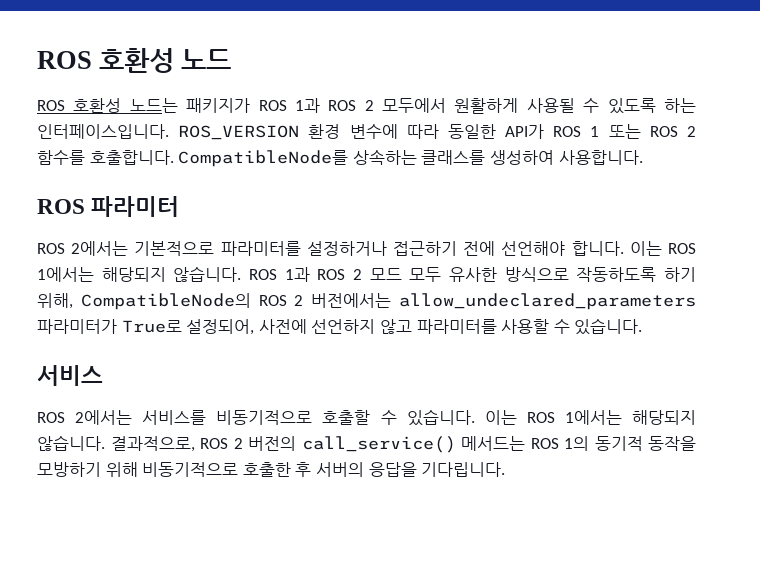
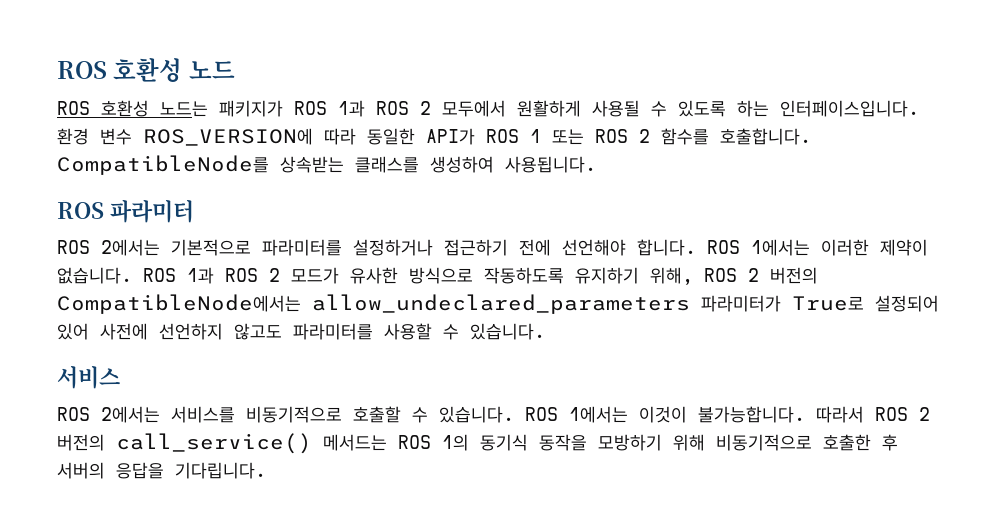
[178,124,398,140] ROS_VERSION 환경 변수에 -> [57,128,313,146] 환경 변수 ROS_VERSION에
[352,149,417,165] 상속하는 -> [280,156,344,173] 상속받는
[558,150,643,165] 사용합니다. -> [505,156,596,173] 사용됩니다.
[629,241,696,256] [37,266,442,282] 이는 ROS 1에서는 해당되지 않습니다. ROS 1과 ROS 2 모드 모두 -> [707,239,928,256] [57,267,339,284] ROS 1에서는 이러한 제약이 없습니다. ROS 1과 ROS 2 모드가
[664,267,696,282] [37,293,392,310] 하기 위해, CompatibleNode의 ROS 2 버전에서는 -> [575,267,818,285] [57,294,301,314] 유지하기 위해, ROS 2 버전의 CompatibleNode에서는
[186,319,255,335] 설정되어, -> [875,295,939,312] [57,323,89,340] 설정되어 있어
[379,319,412,334] 않고 -> [234,323,282,340] 않고도
[484,410,697,425] [37,435,195,452] 이는 ROS 1에서는 해당되지 않습니다. 결과적으로, -> [525,406,864,423] ROS 1에서는 이것이 불가능합니다. 따라서
[594,436,643,451] 동기적 -> [480,434,528,451] 동기식

